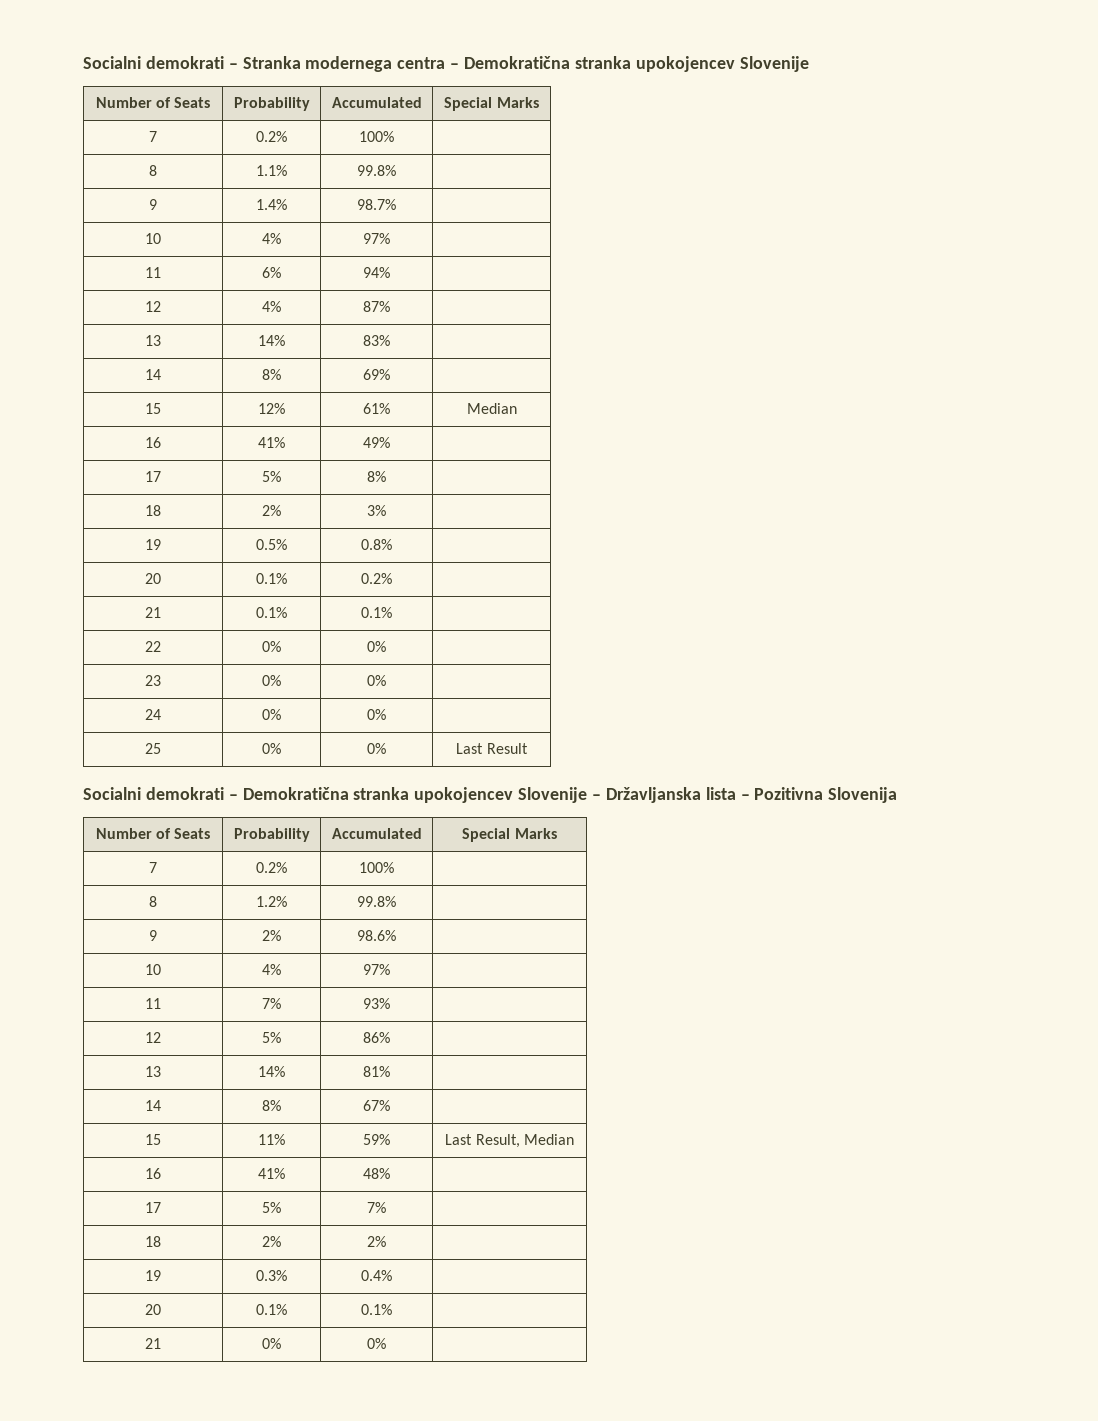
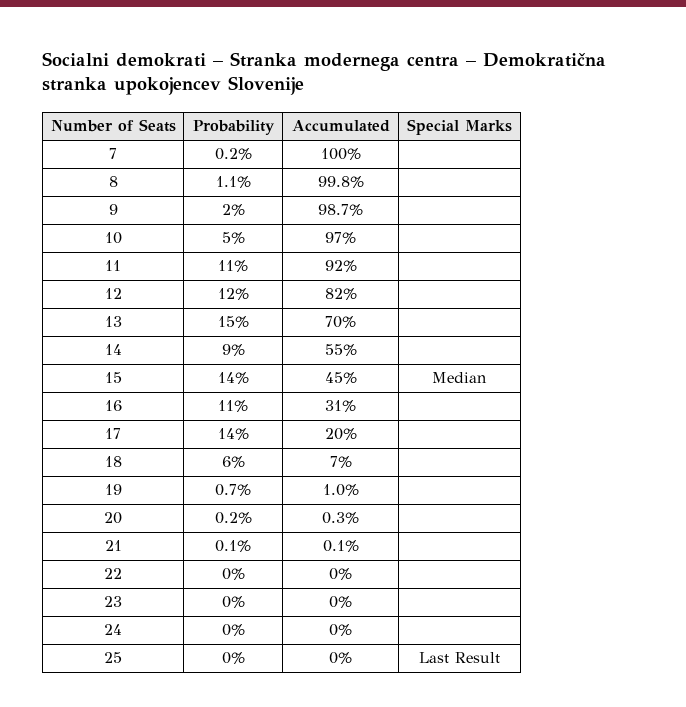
[256,199,287,210] 1.4% -> [221,204,245,216] 2%
[262,233,281,244] [363,233,390,244] [145,267,161,278] [262,267,281,278] [363,267,390,278] [145,301,161,312] [262,301,281,312] [363,301,390,312] [145,335,161,346] [258,335,285,346] [363,335,390,346] [145,369,161,380] [262,369,281,380] [363,369,390,380] [145,403,161,414] [258,403,285,414] [363,403,390,414] [466,403,517,414] [145,437,161,448] [258,437,285,448] [363,437,390,448] [145,471,161,482] [262,471,281,482] [367,471,386,482] [145,505,161,516] [262,505,281,516] [367,505,386,516] [145,539,161,550] [256,539,287,550] [361,539,392,550] [145,573,161,584] [256,573,287,584] [361,573,392,584] 4% | 97% | // 11 | 6% | 94% | // 12 | 4% | 87% | // 13 | 14% | 83% | // 14 | 8% | 69% | // 15 | 12% | 61% | Median // 16 | 41% | 49% | // 17 | 5% | 8% | // 18 | 2% | 3% | // 19 | 0.5% | 0.8% | // 20 | 0.1% | 0.2% -> [221,232,245,244] [325,232,356,244] [105,260,121,271] [218,260,248,272] [324,260,357,272] [104,288,122,299] [217,288,249,300] [324,288,357,300] [104,316,122,327] [217,316,249,328] [325,316,356,328] [104,344,122,355] [221,344,245,356] [324,344,357,356] [104,372,122,383] [217,372,249,384] [324,372,357,384] [432,372,487,383] [104,400,122,411] [218,400,248,412] [325,400,356,412] [105,428,121,439] [217,428,249,440] [324,428,357,440] [104,456,122,467] [221,456,245,468] [329,456,352,468] [104,484,122,495] [215,484,251,496] [322,484,359,496] [104,512,122,524] [214,512,252,524] [322,512,359,524] 5% | 97% | // 11 | 11% | 92% | // 12 | 12% | 82% | // 13 | 15% | 70% | // 14 | 9% | 55% | // 15 | 14% | 45% | Median // 16 | 11% | 31% | // 17 | 14% | 20% | // 18 | 6% | 7% | // 19 | 0.7% | 1.0% | // 20 | 0.2% | 0.3%
[83,787,898,803] [95,828,211,839] [233,828,310,842] [331,828,422,839] [462,828,557,842] [149,862,157,873] [256,862,287,873] [359,862,394,873] [149,896,157,907] [256,896,287,907] [357,896,396,907] [149,930,157,941] [262,930,281,941] [357,930,396,941] [145,964,161,975] [262,964,281,975] [363,964,390,975] [145,998,161,1009] [262,998,281,1009] [363,998,390,1009] [145,1032,161,1043] [262,1032,281,1043] [363,1032,390,1043] [145,1066,161,1077] [258,1066,285,1077] [363,1066,390,1077] [145,1100,161,1111] [262,1100,281,1111] [363,1100,390,1111] [145,1134,161,1145] [258,1134,285,1145] [363,1134,390,1145] [445,1134,574,1148] [145,1168,161,1179] [258,1168,285,1179] [363,1168,390,1179] [145,1202,161,1213] [262,1202,281,1213] [367,1202,386,1213] [145,1236,161,1247] [262,1236,281,1247] [367,1236,386,1247] [145,1270,161,1281] [256,1270,287,1281] [361,1270,392,1281] [145,1304,161,1315] [256,1304,287,1315] [361,1304,392,1315] [145,1338,161,1349] [262,1338,281,1349] [367,1338,386,1349] // Socialni demokrati – Demokratična stranka upokojencev Slovenije – Državljanska lista – Pozitivna Slovenija // Number of Seats | Probability | Accumulated | Special Marks // 7 | 0.2% | 100% | // 8 | 1.2% | 99.8% | // 9 | 2% | 98.6% | // 10 | 4% | 97% | // 11 | 7% | 93% | // 12 | 5% | 86% | // 13 | 14% | 81% | // 14 | 8% | 67% | // 15 | 11% | 59% | Last Result, Median // 16 | 41% | 48% | // 17 | 5% | 7% | // 18 | 2% | 2% | // 19 | 0.3% | 0.4% | // 20 | 0.1% | 0.1% | // 21 | 0% | 0% | -> (500, 657) none

